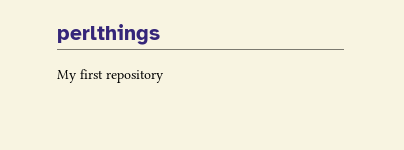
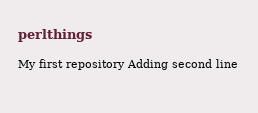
(164, 76) none -> [127,59,238,70] Adding second line

